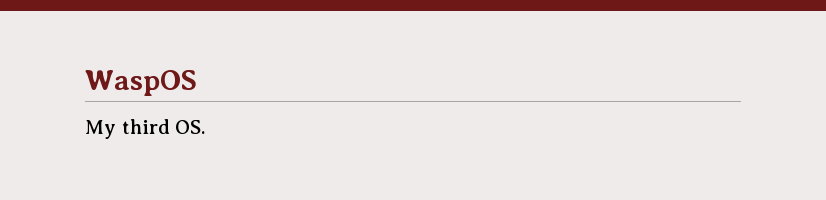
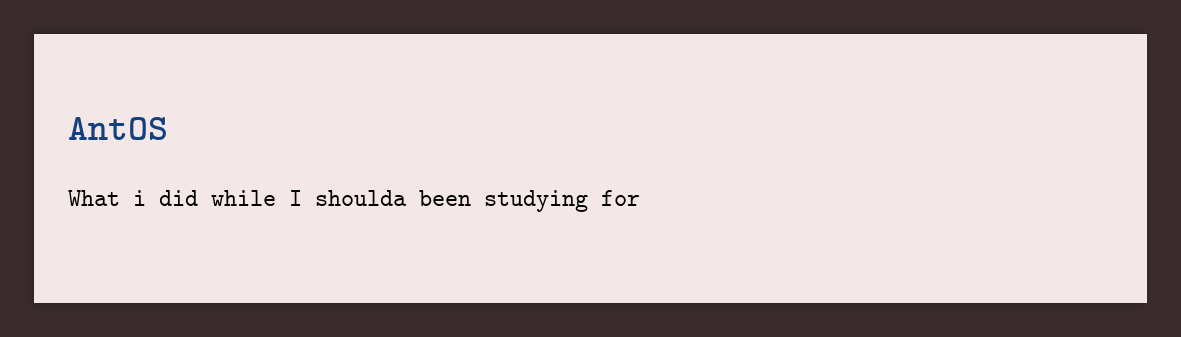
[85,70,197,96] [85,119,206,139] WaspOS // My third OS. -> [68,117,168,140] [68,190,640,212] AntOS // What i did while I shoulda been studying for

